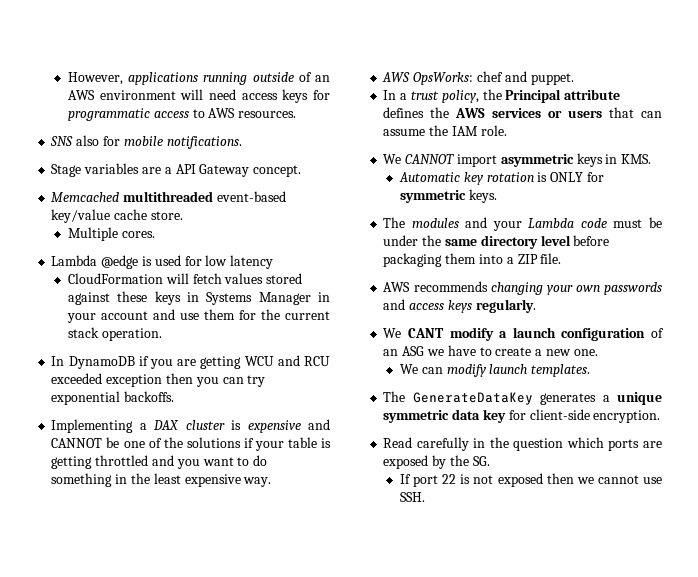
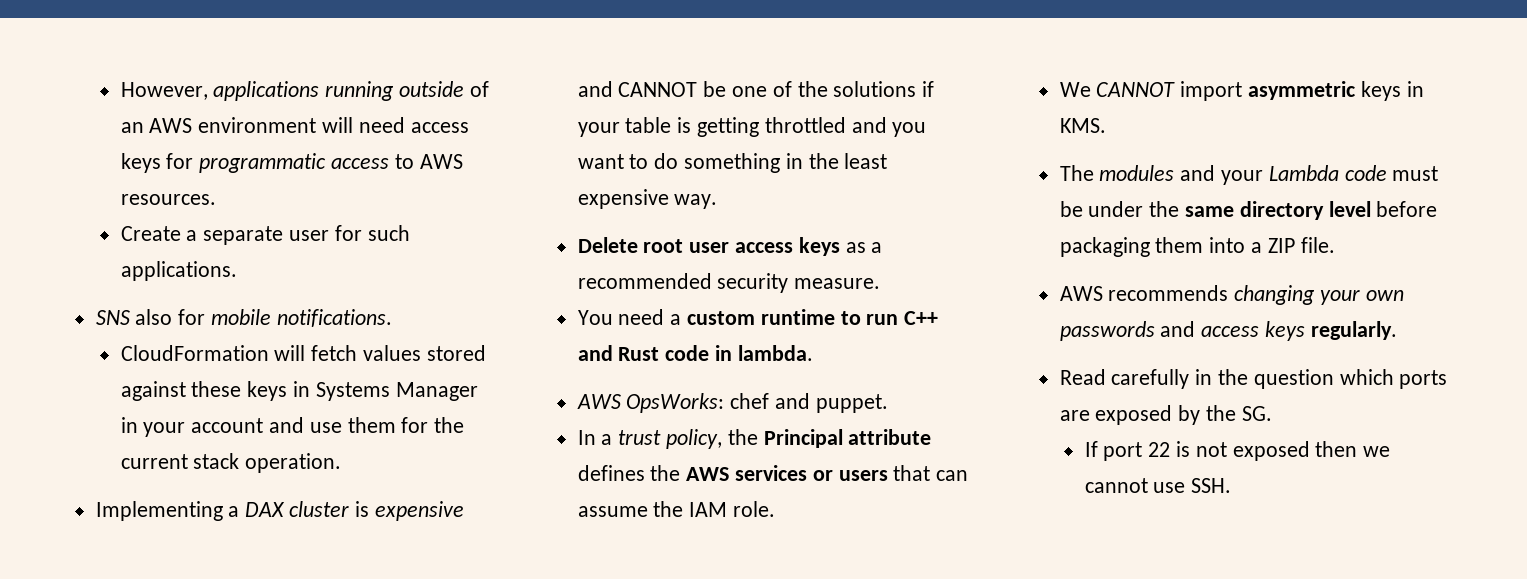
(297, 114) none -> [120,225,410,245] [120,261,237,281] // Create a separate user for such applications.
[51,163,302,177] [51,191,286,202] [51,209,183,223] [67,227,155,241] [51,255,274,269] // Stage variables are a API Gateway concept. // Memcached multithreaded event-based key/value cache store. // Multiple cores. // Lambda @edge is used for low latency -> (392, 318) none
[51,355,330,369] [51,373,266,387] [51,391,175,405] // In DynamoDB if you are getting WCU and RCU exceeded exception then you can try exponential backoffs. -> (342, 463) none
(272, 482) none -> [577,237,883,256] [577,273,881,293] [577,309,939,325] [577,345,813,361] // Delete root user access keys as a recommended security measure. // You need a custom runtime to run C++ and Rust code in lambda.
[398,172,604,185] [399,189,497,203] // Automatic key rotation is ONLY for symmetric keys. -> (1106, 125) none
[383,327,664,341] [383,345,598,356] [399,364,591,377] [383,391,662,405] [383,409,661,423] // We CANT modify a launch configuration of an ASG we have to create a new one. // We can modify launch templates. // The GenerateDataKey generates a unique symmetric data key for client-side encryption. -> (1397, 330) none

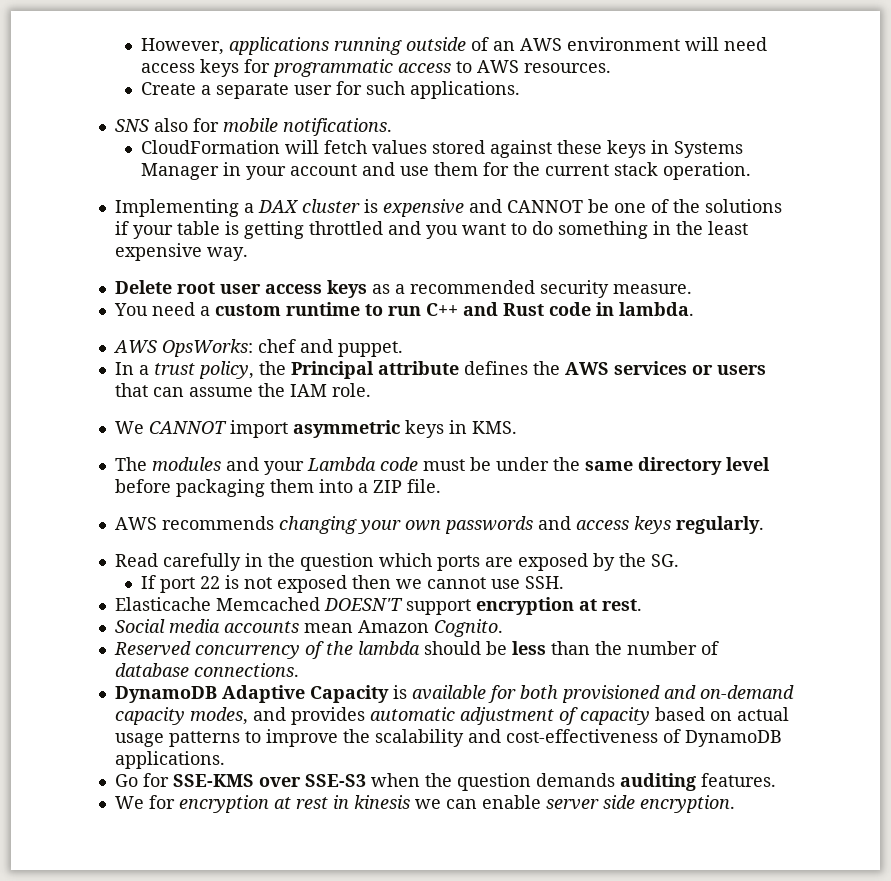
(1232, 485) none -> [114,597,642,615] [114,619,503,637] [113,641,719,659] [114,663,299,677] [114,685,794,703] [114,707,789,725] [114,729,782,747] [114,751,225,769] [114,773,776,791] [114,795,735,813] // Elasticache Memcached DOESN'T support encryption at rest. // Social media accounts mean Amazon Cognito. // Reserved concurrency of the lambda should be less than the number of database connections. // DynamoDB Adaptive Capacity is available for both provisioned and on-demand capacity modes, and provides automatic adjustment of capacity based on actual usage patterns to improve the scalability and cost-effectiveness of DynamoDB applications. // Go for SSE-KMS over SSE-S3 when the question demands auditing features. // We for encryption at rest in kinesis we can enable server side encryption.

